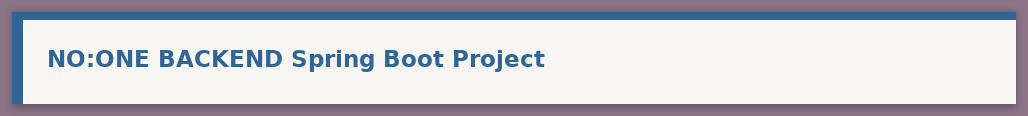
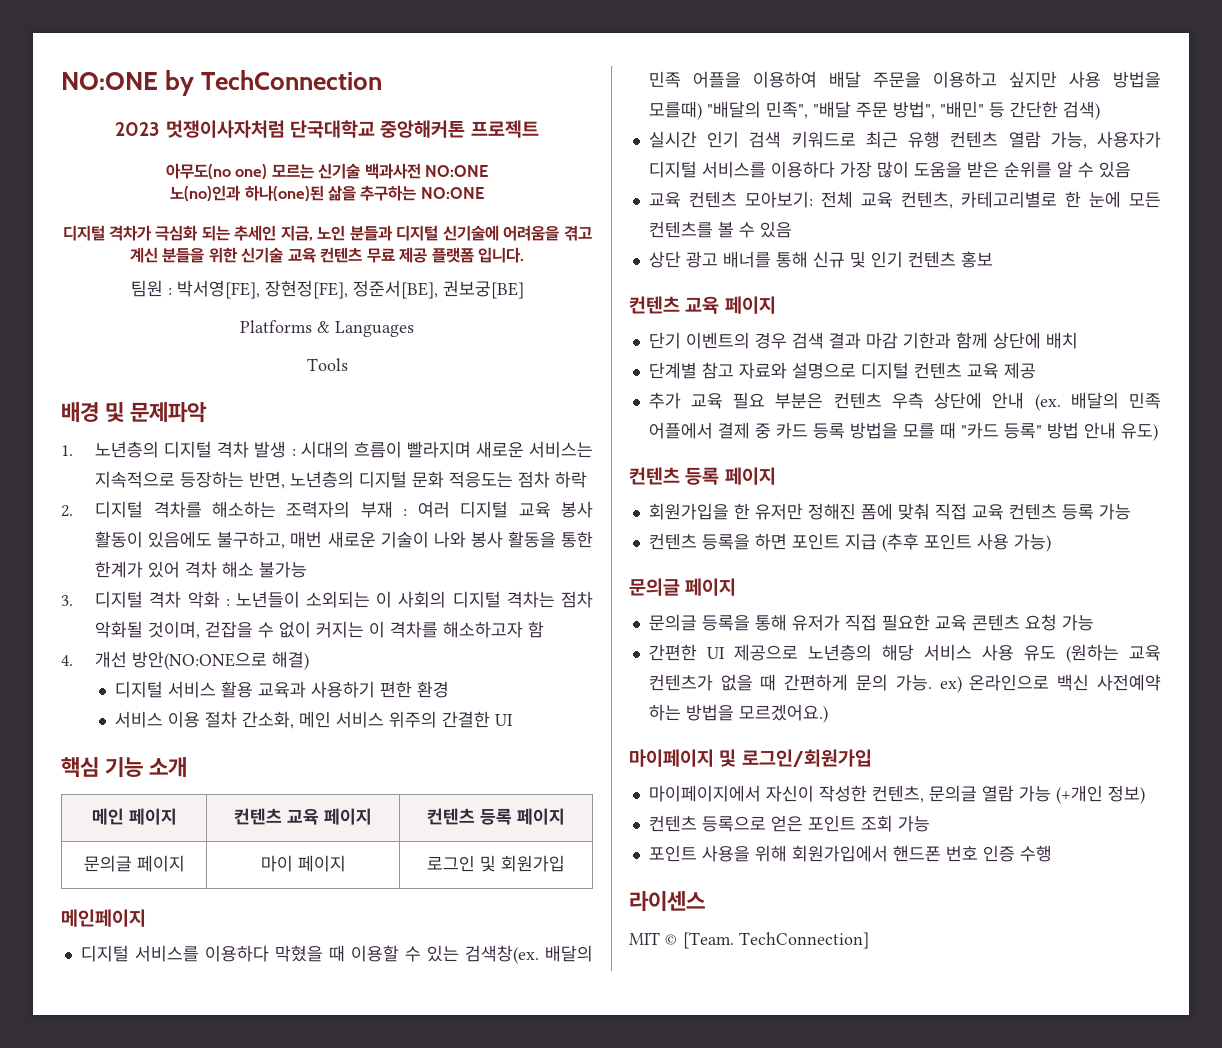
[47,50,545,72] NO:ONE BACKEND Spring Boot Project -> [61,70,383,96] [115,120,539,138] [165,163,489,179] [170,185,484,201] [62,225,592,241] [129,247,525,263] [130,280,524,299] [240,320,414,337] [306,358,348,371] [61,402,208,423] [61,441,593,458] [95,471,588,489] [61,501,594,518] [95,531,593,549] [95,561,308,578] [61,591,593,608] [95,621,545,639] [61,651,310,670] [114,681,449,698] [114,711,513,729] [61,757,188,778] [91,808,177,825] [234,808,372,825] [427,808,565,825] [83,855,185,872] [260,855,346,872] [427,855,565,872] [61,909,146,927] [80,945,594,964] [648,71,1161,88] [648,101,1100,120] [648,131,1161,149] [648,161,1131,178] [648,191,1161,209] [648,221,792,238] [648,251,993,268] [629,296,776,314] [648,332,1078,349] [648,362,1036,379] [648,392,1162,411] [648,422,1158,441] [629,467,776,485] [648,503,1131,520] [648,533,1051,552] [629,578,737,596] [648,614,1094,631] [648,644,1161,663] [648,674,1161,693] [648,704,828,723] [629,749,872,767] [648,785,1145,804] [648,815,930,832] [648,845,1052,862] [629,891,705,912] [629,932,869,949] NO:ONE by TechConnection // 2023 멋쟁이사자처럼 단국대학교 중앙해커톤 프로젝트 // 아무도(no one) 모르는 신기술 백과사전 NO:ONE // 노(no)인과 하나(one)된 삶을 추구하는 NO:ONE // 디지털 격차가 극심화 되는 추세인 지금, 노인 분들과 디지털 신기술에 어려움을 겪고 계신 분들을 위한 신기술 교육 컨텐츠 무료 제공 플랫폼 입니다. // 팀원 : 박서영[FE], 장현정[FE], 정준서[BE], 권보궁[BE] // Platforms & Languages // Tools // 배경 및 문제파악 // 1. 노년층의 디지털 격차 발생 : 시대의 흐름이 빨라지며 새로운 서비스는 지속적으로 등장하는 반면, 노년층의 디지털 문화 적응도는 점차 하락 // 2. 디지털 격차를 해소하는 조력자의 부재 : 여러 디지털 교육 봉사 활동이 있음에도 불구하고, 매번 새로운 기술이 나와 봉사 활동을 통한 한계가 있어 격차 해소 불가능 // 3. 디지털 격차 악화 : 노년들이 소외되는 이 사회의 디지털 격차는 점차 악화될 것이며, 걷잡을 수 없이 커지는 이 격차를 해소하고자 함 // 4. 개선 방안(NO:ONE으로 해결) // 디지털 서비스 활용 교육과 사용하기 편한 환경 // 서비스 이용 절차 간소화, 메인 서비스 위주의 간결한 UI // 핵심 기능 소개 // 메인 페이지 | 컨텐츠 교육 페이지 | 컨텐츠 등록 페이지 // 문의글 페이지 | 마이 페이지 | 로그인 및 회원가입 // 메인페이지 // 디지털 서비스를 이용하다 막혔을 때 이용할 수 있는 검색창(ex. 배달의 민족 어플을 이용하여 배달 주문을 이용하고 싶지만 사용 방법을 모를때) "배달의 민족", "배달 주문 방법", "배민" 등 간단한 검색) // 실시간 인기 검색 키워드로 최근 유행 컨텐츠 열람 가능, 사용자가 디지털 서비스를 이용하다 가장 많이 도움을 받은 순위를 알 수 있음 // 교육 컨텐츠 모아보기: 전체 교육 컨텐츠, 카테고리별로 한 눈에 모든 컨텐츠를 볼 수 있음 // 상단 광고 배너를 통해 신규 및 인기 컨텐츠 홍보 // 컨텐츠 교육 페이지 // 단기 이벤트의 경우 검색 결과 마감 기한과 함께 상단에 배치 // 단계별 참고 자료와 설명으로 디지털 컨텐츠 교육 제공 // 추가 교육 필요 부분은 컨텐츠 우측 상단에 안내 (ex. 배달의 민족 어플에서 결제 중 카드 등록 방법을 모를 때 "카드 등록" 방법 안내 유도) // 컨텐츠 등록 페이지 // 회원가입을 한 유저만 정해진 폼에 맞춰 직접 교육 컨텐츠 등록 가능 // 컨텐츠 등록을 하면 포인트 지급 (추후 포인트 사용 가능) // 문의글 페이지 // 문의글 등록을 통해 유저가 직접 필요한 교육 콘텐츠 요청 가능 // 간편한 UI 제공으로 노년층의 해당 서비스 사용 유도 (원하는 교육 컨텐츠가 없을 때 간편하게 문의 가능. ex) 온라인으로 백신 사전예약 하는 방법을 모르겠어요.) // 마이페이지 및 로그인/회원가입 // 마이페이지에서 자신이 작성한 컨텐츠, 문의글 열람 가능 (+개인 정보) // 컨텐츠 등록으로 얻은 포인트 조회 가능 // 포인트 사용을 위해 회원가입에서 핸드폰 번호 인증 수행 // 라이센스 // MIT © [Team. TechConnection]

